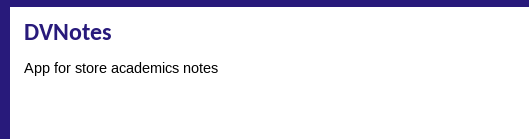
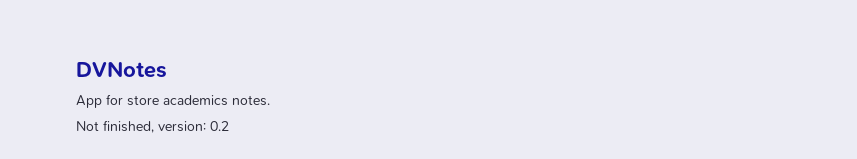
[183,63,218,73] notes -> [232,95,270,106] [76,120,229,133] notes. // Not finished, version: 0.2

